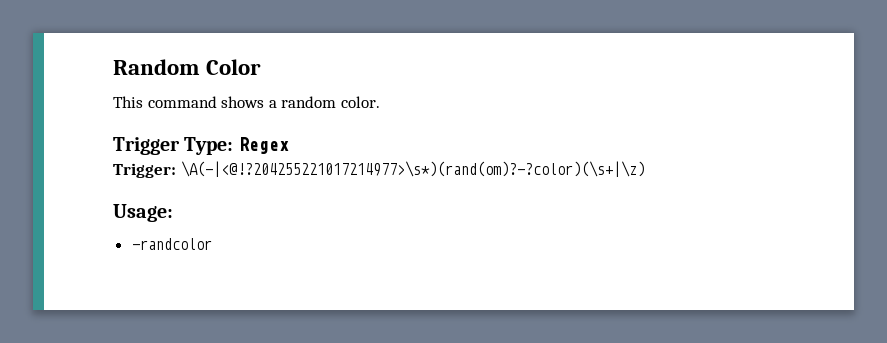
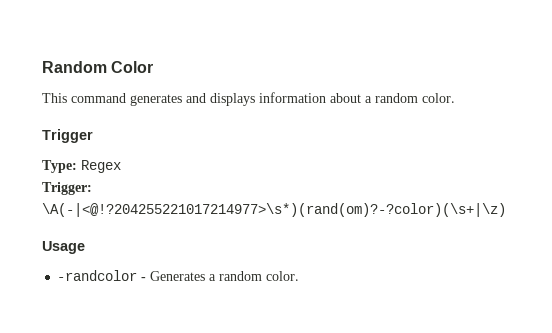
[221,96,265,108] shows -> [130,92,361,106] generates and displays information about
(180, 146) none -> (93, 136) //
[113,204,173,222] Usage: -> [42,241,85,254] Usage
(212, 244) none -> [141,271,300,281] - Generates a random color.

